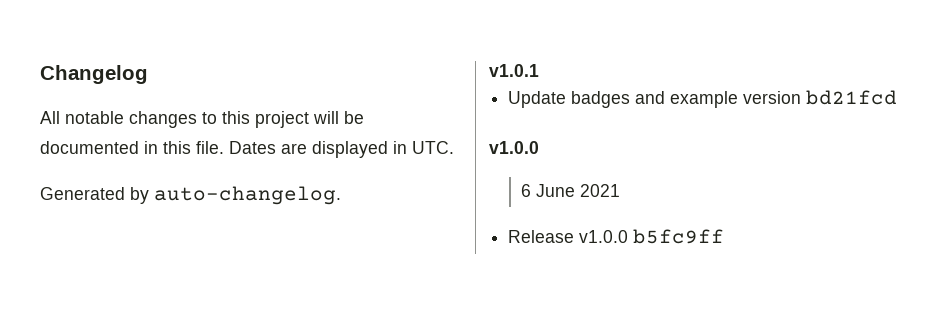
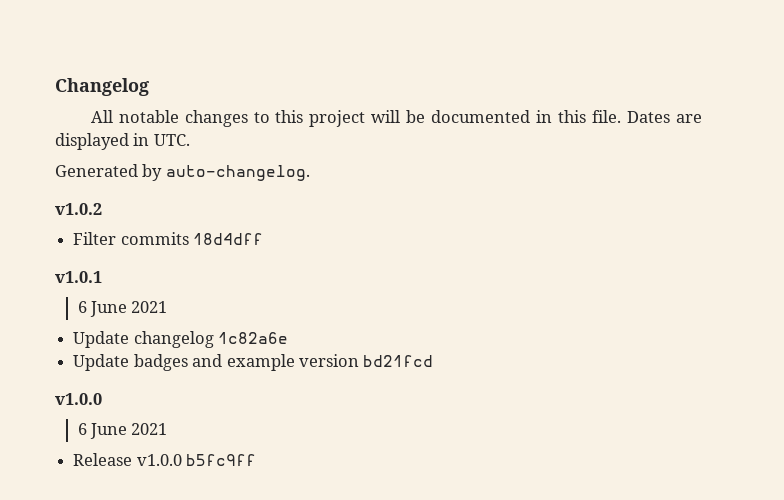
[489,64,539,77] v1.0.1 -> [55,203,102,215] [73,232,264,245] [55,271,102,283] [77,301,168,317] [73,331,289,348] v1.0.2 // Filter commits 18d4dff // v1.0.1 // 6 June 2021 // Update changelog 1c82a6e

